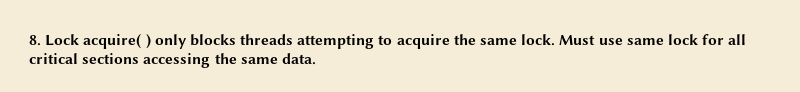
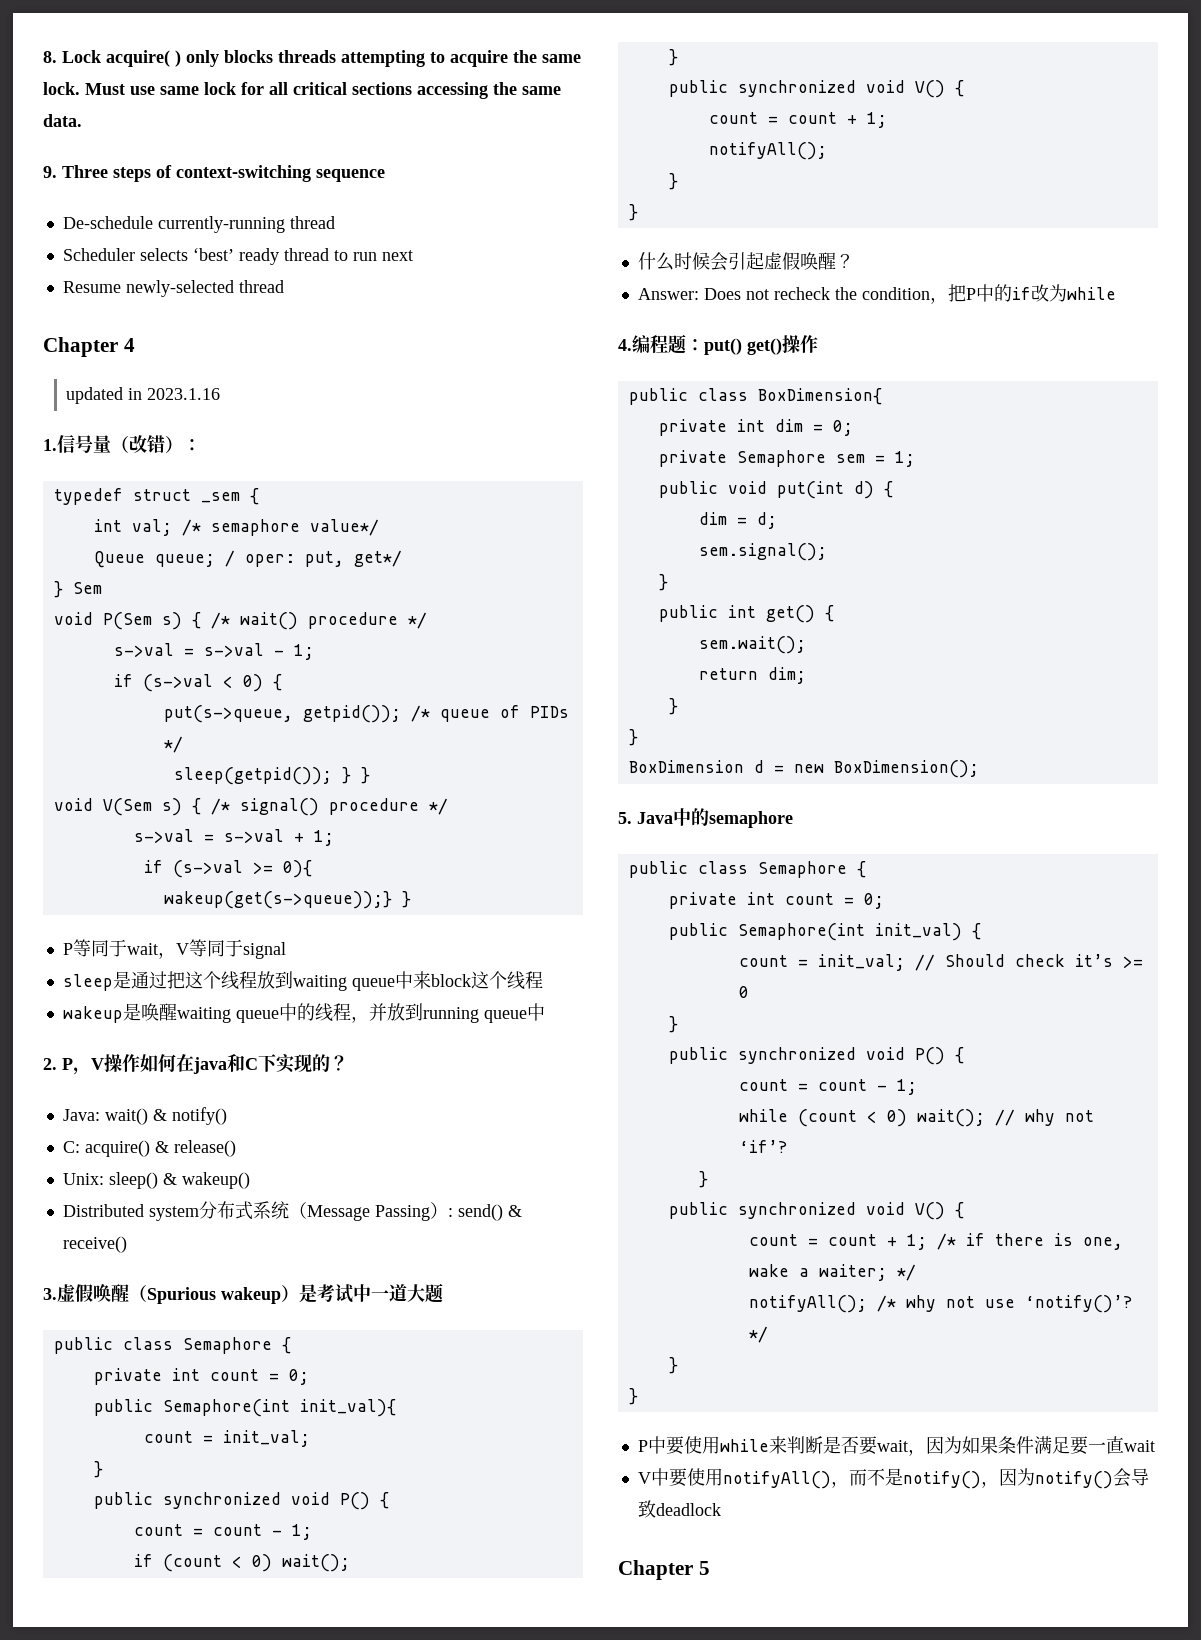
(316, 59) none -> [43,165,385,182] [62,216,335,233] [62,248,413,265] [62,280,284,297] [43,337,135,357] [66,387,221,404] [43,435,201,453] [53,488,259,505] [93,519,379,536] [93,550,402,568] [53,581,102,598] [53,612,427,630] [113,643,314,660] [113,674,282,692] [163,705,569,723] [163,736,183,753] [173,767,370,785] [53,798,448,816] [133,829,334,846] [143,860,312,878] [163,891,411,909] [62,939,286,959] [62,971,543,991] [62,1003,545,1023] [43,1054,348,1075] [62,1107,227,1125] [62,1140,236,1157] [62,1172,250,1189] [62,1201,522,1221] [62,1236,127,1253] [43,1283,443,1304] [53,1337,291,1354] [93,1368,309,1385] [93,1399,396,1417] [143,1430,310,1447] [93,1461,103,1478] [93,1492,389,1510] [133,1524,312,1540] [133,1554,350,1572] [668,49,678,66] [668,80,964,98] [708,112,887,128] [708,142,827,160] [668,173,678,190] [628,204,638,221] [637,252,854,271] [637,284,1116,304] [618,334,818,355] [628,388,882,405] [658,419,853,436] [658,450,915,467] [658,481,893,499] [698,512,777,529] [698,543,827,561] [658,574,668,591] [658,605,834,623] [698,636,806,654] [698,667,806,684] [668,698,678,715] [628,729,638,746] [628,760,979,778] [618,808,793,828] [628,861,866,878] [668,892,884,909] [668,923,981,941] [738,954,1143,971] [738,986,749,998] [668,1016,678,1033] [668,1047,964,1065] [738,1079,917,1095] [738,1109,1094,1127] [738,1140,787,1153] [698,1171,708,1188] [668,1202,964,1220] [748,1233,1123,1250] [748,1264,916,1281] [748,1295,1132,1313] [748,1326,768,1343] [668,1357,678,1374] [628,1388,638,1405] [637,1436,1155,1456] [637,1468,1149,1489] [637,1500,721,1518] [618,1560,710,1580] // 9. Three steps of context-switching sequence // De-schedule currently-running thread // Scheduler selects ‘best’ ready thread to run next // Resume newly-selected thread // Chapter 4 // updated in 2023.1.16 // 1.信号量（改错）： // typedef struct _sem { // int val; /* semaphore value*/ // Queue queue; / oper: put, get*/ // } Sem // void P(Sem s) { /* wait() procedure */ // s->val = s->val - 1; // if (s->val < 0) { // put(s->queue, getpid()); /* queue of PIDs */ // sleep(getpid()); } } // void V(Sem s) { /* signal() procedure */ // s->val = s->val + 1; // if (s->val >= 0){ // wakeup(get(s->queue));} } // P等同于wait，V等同于signal // sleep是通过把这个线程放到waiting queue中来block这个线程 // wakeup是唤醒waiting queue中的线程，并放到running queue中 // 2. P，V操作如何在java和C下实现的？ // Java: wait() & notify() // C: acquire() & release() // Unix: sleep() & wakeup() // Distributed system分布式系统（Message Passing）: send() & receive() // 3.虚假唤醒（Spurious wakeup）是考试中一道大题 // public class Semaphore { // private int count = 0; // public Semaphore(int init_val){ // count = init_val; // } // public synchronized void P() { // count = count - 1; // if (count < 0) wait(); // } // public synchronized void V() { // count = count + 1; // notifyAll(); // } // } // 什么时候会引起虚假唤醒？ // Answer: Does not recheck the condition，把P中的if改为while // 4.编程题：put() get()操作 // public class BoxDimension{ // private int dim = 0; // private Semaphore sem = 1; // public void put(int d) { // dim = d; // sem.signal(); // } // public int get() { // sem.wait(); // return dim; // } // } // BoxDimension d = new BoxDimension(); // 5. Java中的semaphore // public class Semaphore { // private int count = 0; // public Semaphore(int init_val) { // count = init_val; // Should check it’s >= 0 // } // public synchronized void P() { // count = count - 1; // while (count < 0) wait(); // why not ‘if’? // } // public synchronized void V() { // count = count + 1; /* if there is one, wake a waiter; */ // notifyAll(); /* why not use ‘notify()’? */ // } // } // P中要使用while来判断是否要wait，因为如果条件满足要一直wait // V中要使用notifyAll()，而不是notify()，因为notify()会导致deadlock // Chapter 5

